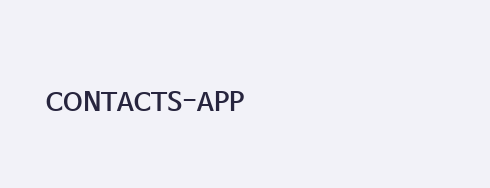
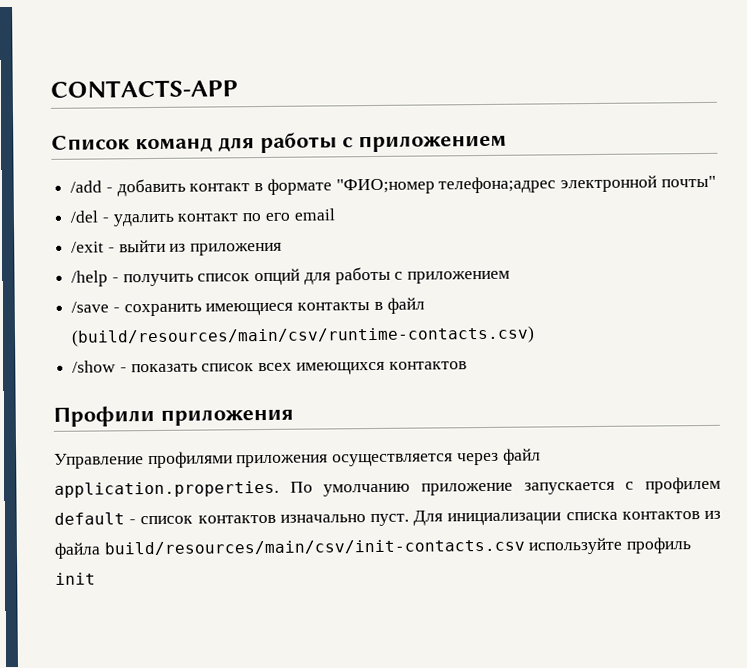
(244, 101) none -> [51,132,507,154] [70,175,716,197] [70,208,335,227] [71,239,283,256] [71,266,511,287] [71,297,425,317] [71,325,536,347] [72,360,467,375] [53,405,294,427] [54,448,541,469] [54,476,721,498] [54,510,721,527] [54,537,693,559] [55,572,96,585] // Список команд для работы с приложением // /add - добавить контакт в формате "ФИО;номер телефона;адрес электронной почты" // /del - удалить контакт по его email // /exit - выйти из приложения // /help - получить список опций для работы с приложением // /save - сохранить имеющиеся контакты в файл (build/resources/main/csv/runtime-contacts.csv) // /show - показать список всех имеющихся контактов // Профили приложения // Управление профилями приложения осуществляется через файл application.properties. По умолчанию приложение запускается с профилем default - список контактов изначально пуст. Для инициализации списка контактов из файла build/resources/main/csv/init-contacts.csv используйте профиль init

